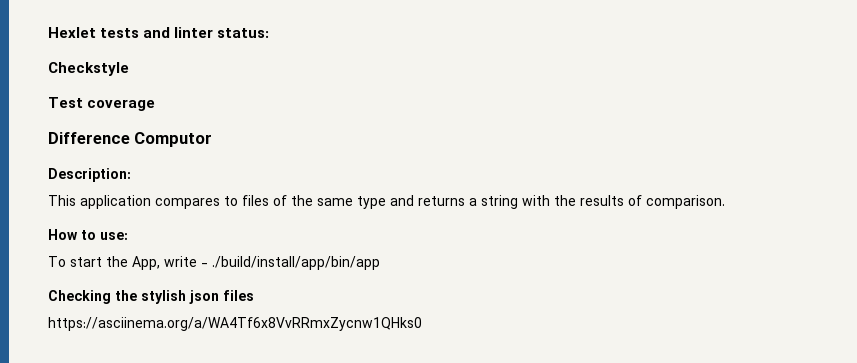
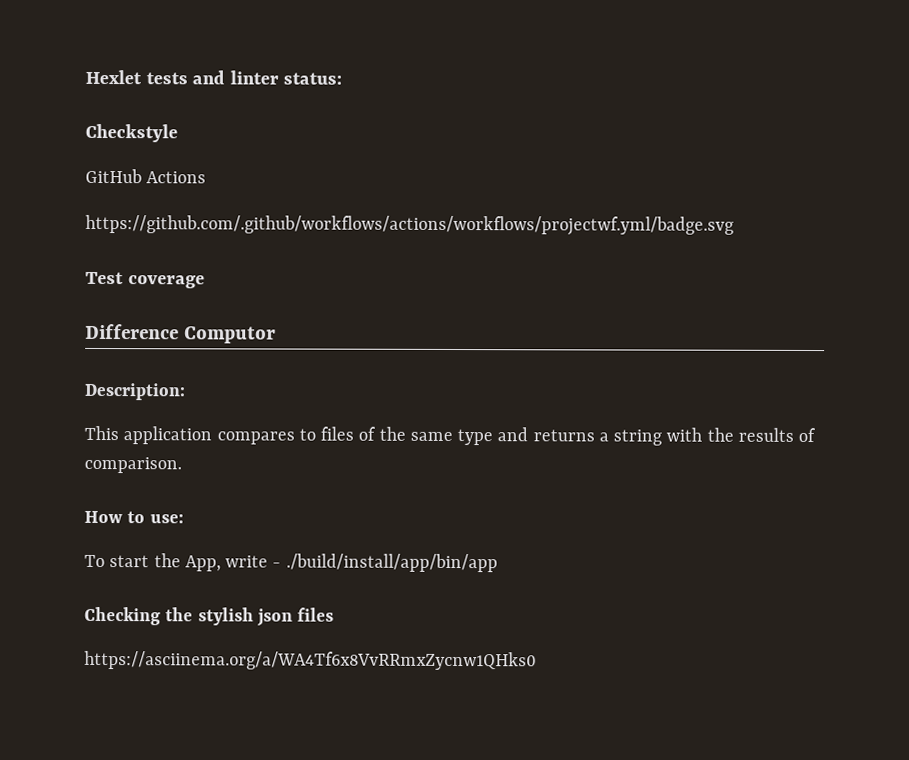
(129, 69) none -> [85,168,207,184] [85,214,734,236] // GitHub Actions // https://github.com/.github/workflows/actions/workflows/projectwf.yml/badge.svg

